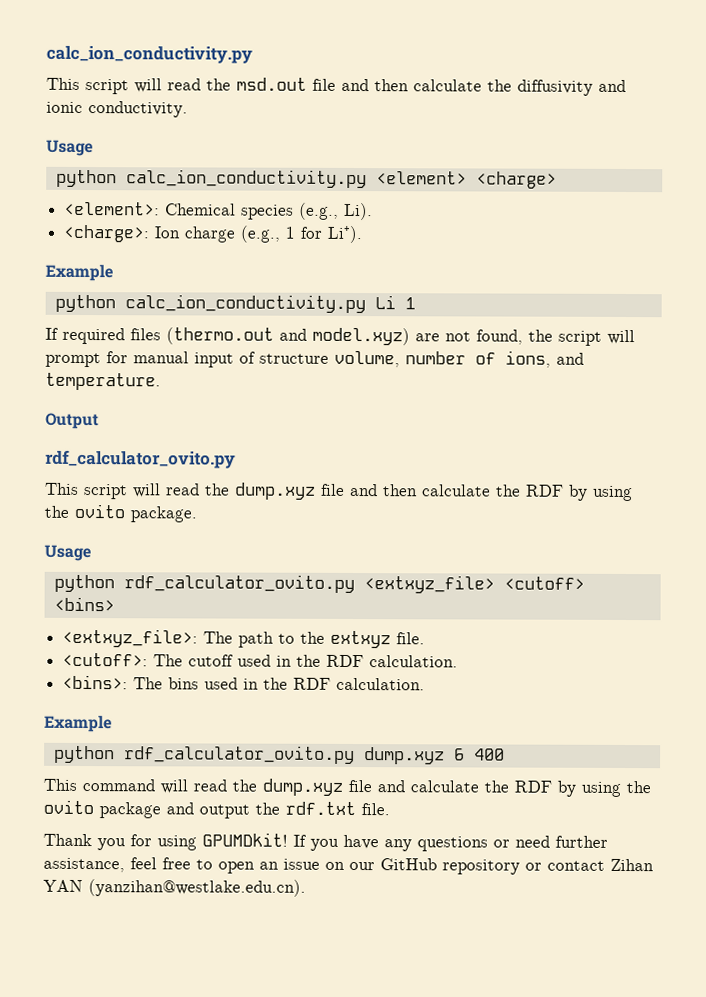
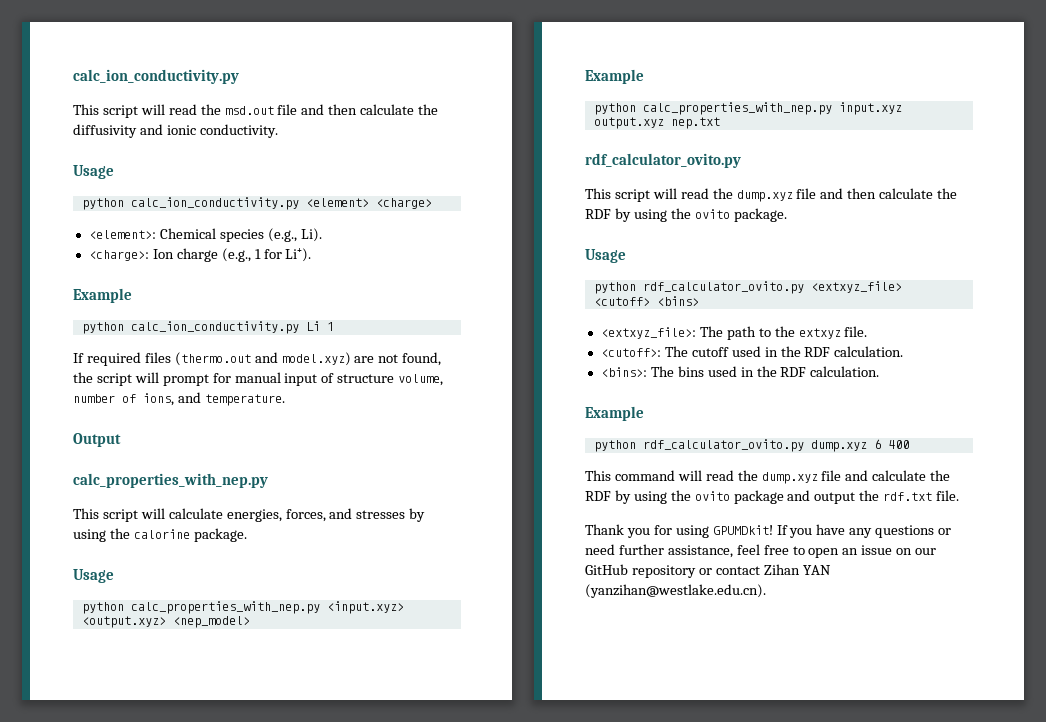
(99, 421) none -> [73,473,268,488] [73,508,426,522] [73,528,247,542] [73,569,114,583] [81,601,404,614] [81,616,250,628] [585,69,644,84] [593,102,902,115] [593,117,720,129] // calc_properties_with_nep.py // This script will calculate energies, forces, and stresses by using the calorine package. // Usage // python calc_properties_with_nep.py <input.xyz> <output.xyz> <nep_model> // Example // python calc_properties_with_nep.py input.xyz output.xyz nep.txt

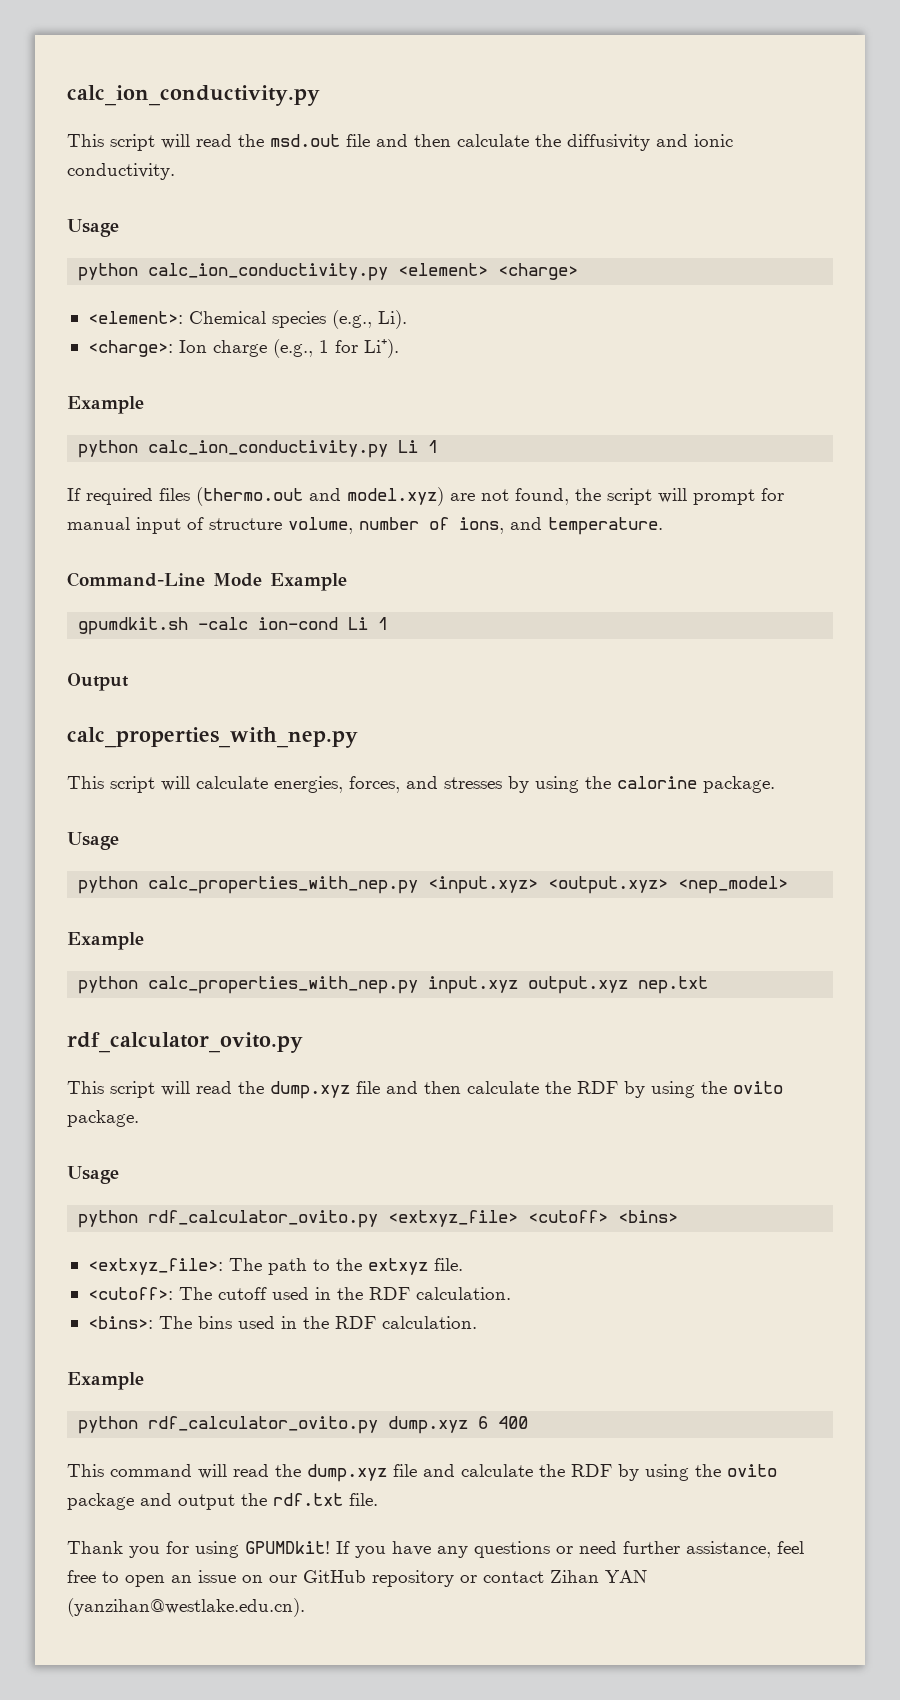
(285, 400) none -> [67,572,347,591] [78,617,389,635] // Command-Line Mode Example // gpumdkit.sh -calc ion-cond Li 1

